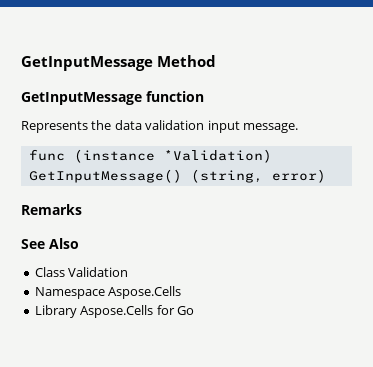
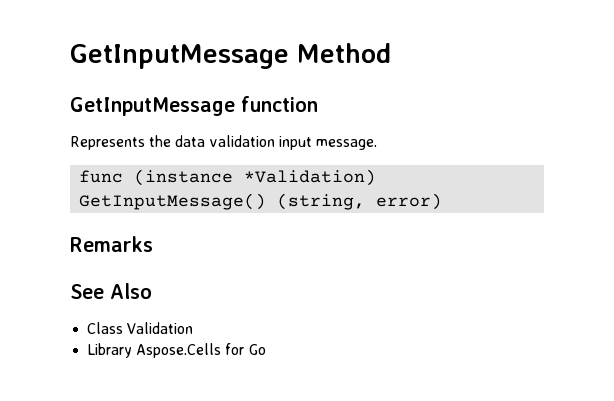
[34,286,182,299] // Namespace Aspose.Cells -> (194, 328) none

